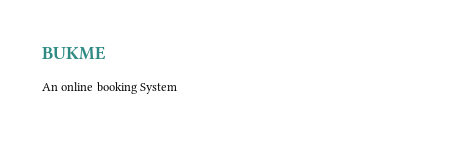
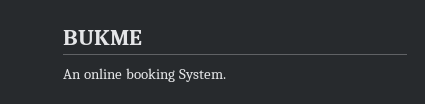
[140,83,178,94] System -> [178,69,226,82] System.

